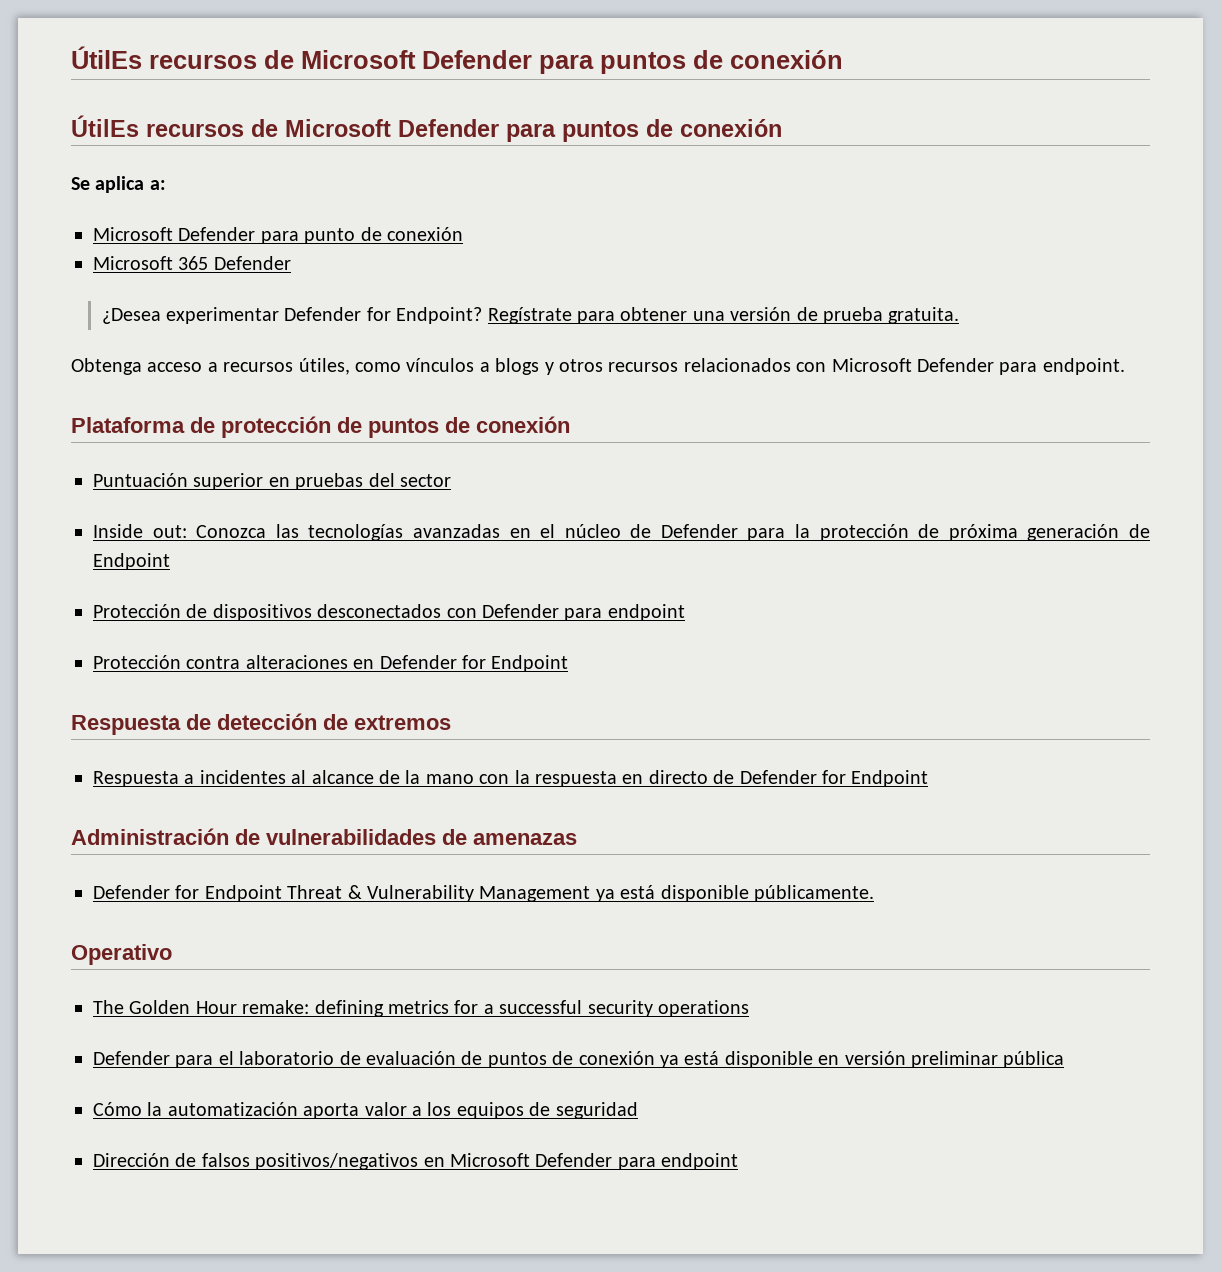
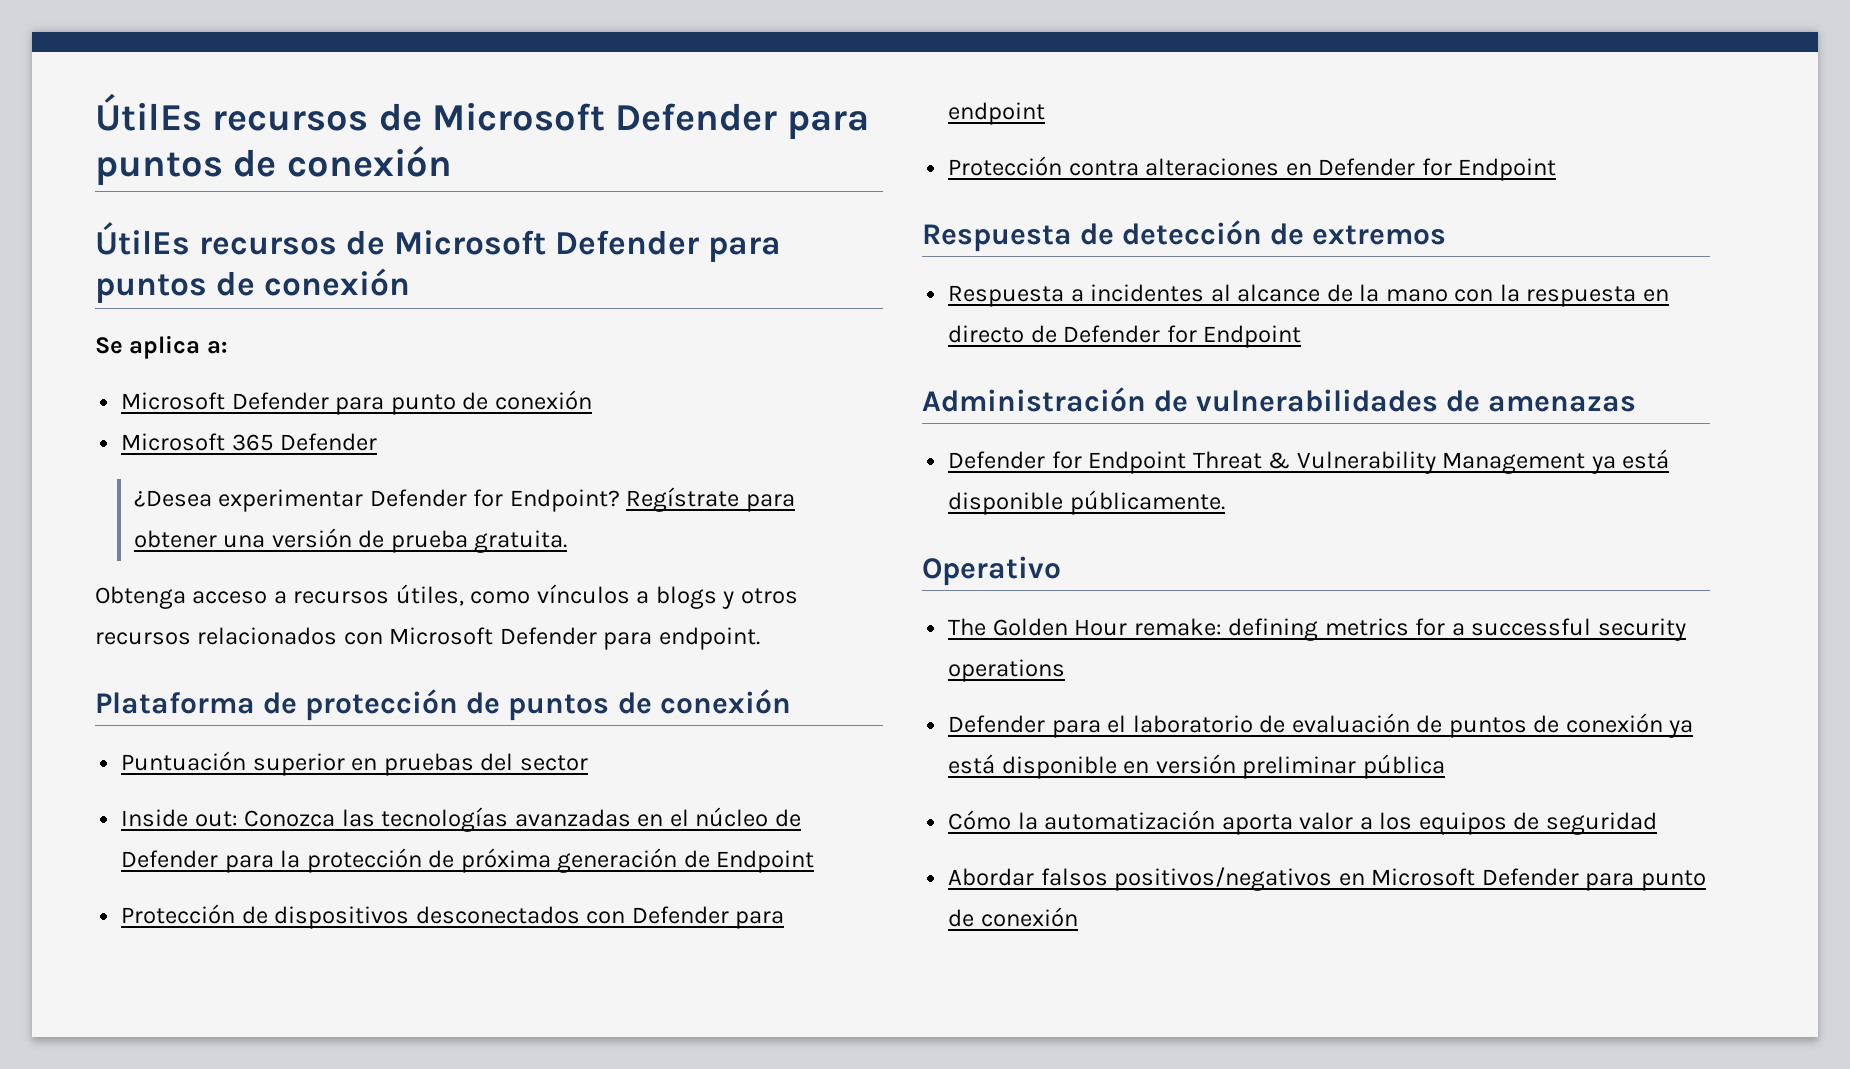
[93,1153,197,1167] Dirección de -> [948,868,1035,886] Abordar
[661,1153,739,1170] endpoint -> [1640,870,1706,891] [948,907,1078,927] punto de conexión

